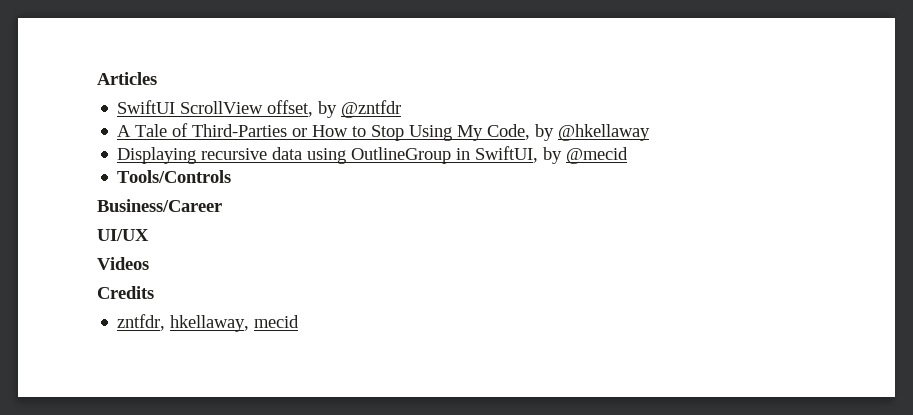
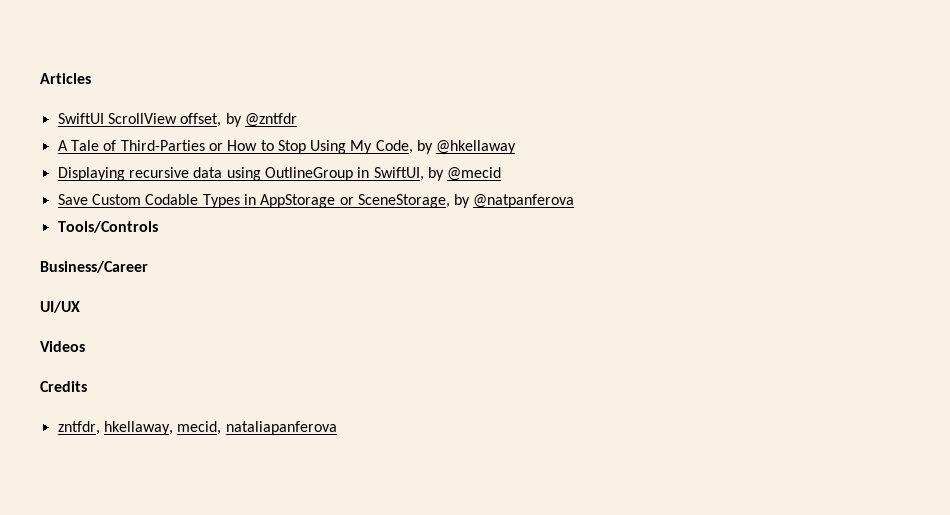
(629, 155) none -> [57,194,575,208] // Save Custom Codable Types in AppStorage or SceneStorage, by @natpanferova
[254,315,300,328] mecid -> [177,421,337,435] mecid, nataliapanferova

